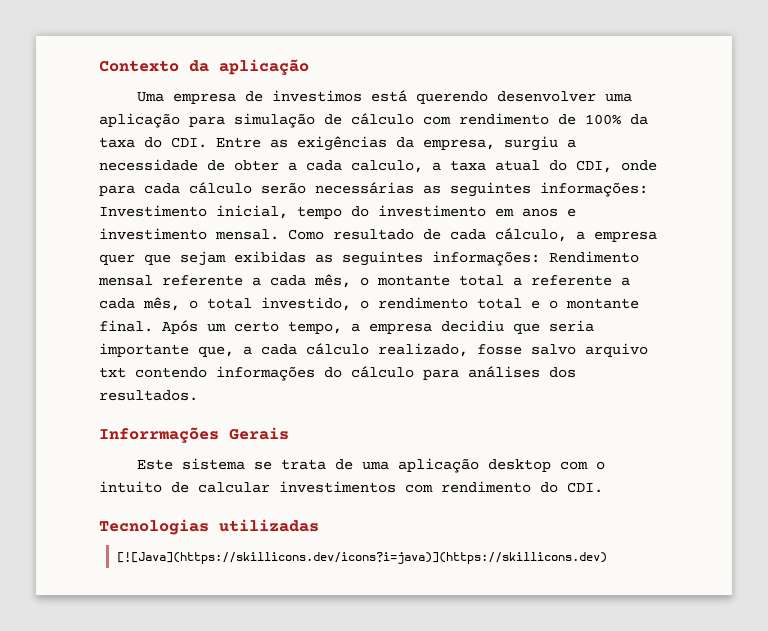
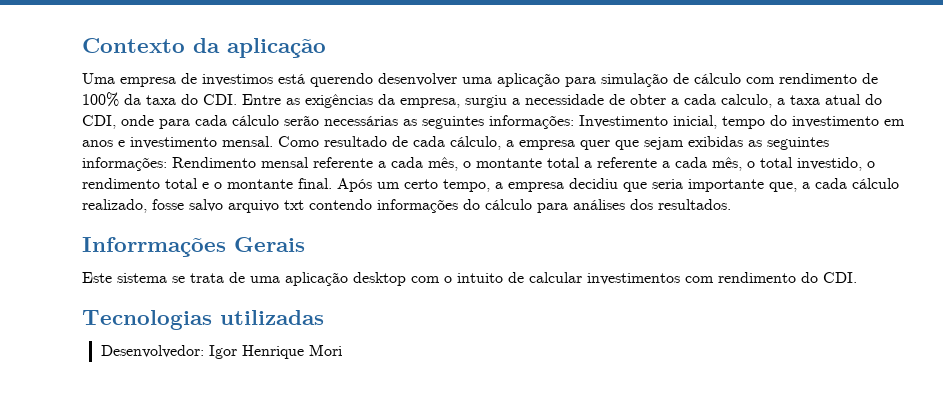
[117,552,608,564] [![Java](https://skillicons.dev/icons?i=java)](https://skillicons.dev) -> [100,344,342,359] Desenvolvedor: Igor Henrique Mori

